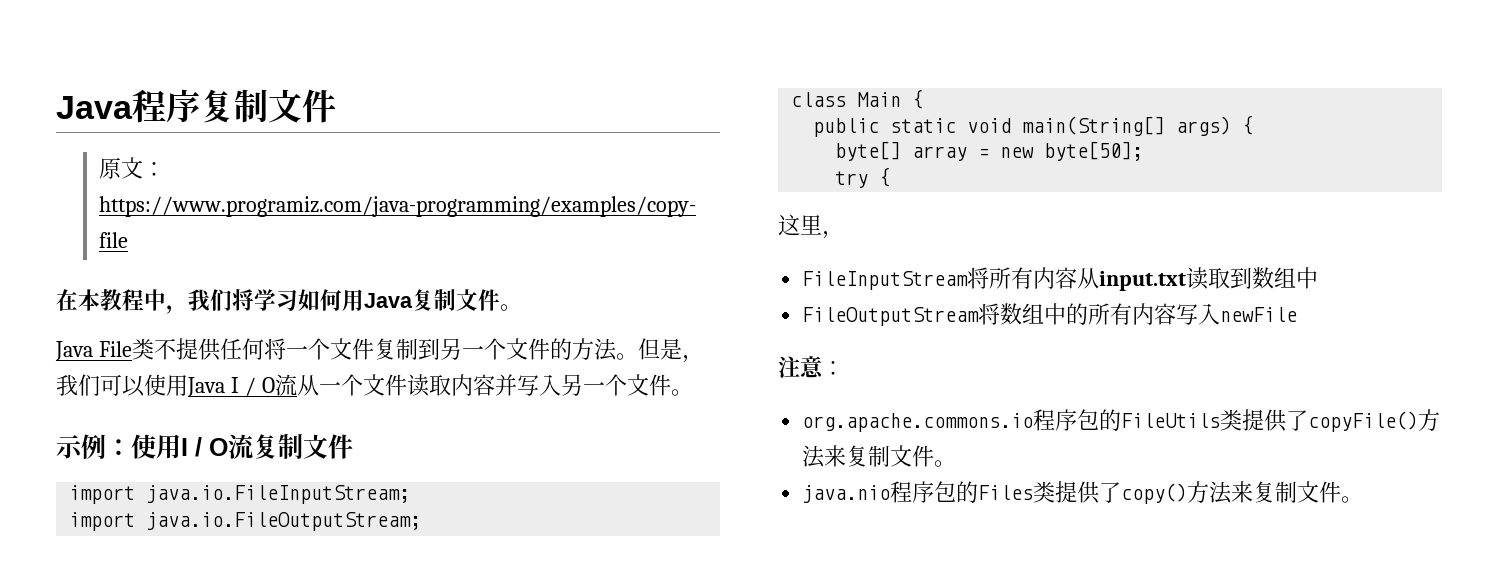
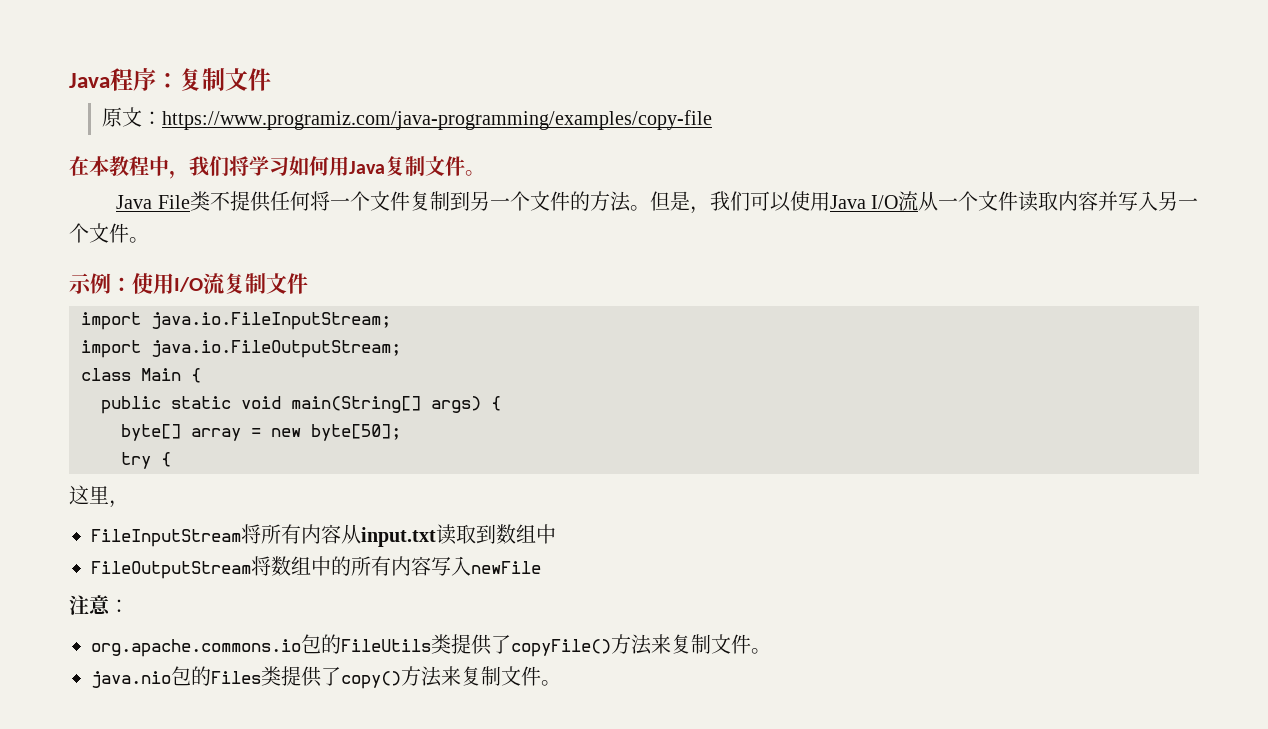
(200, 106) none -> [156,73,179,88] ：
[230,377,275,396] I / O -> [870,195,898,209] I/O
[181,437,228,457] I / O -> [174,277,203,292] I/O
[1033,409,1078,431] 程序 -> (301, 648) none
[890,481,935,503] 程序 -> (171, 679) none

